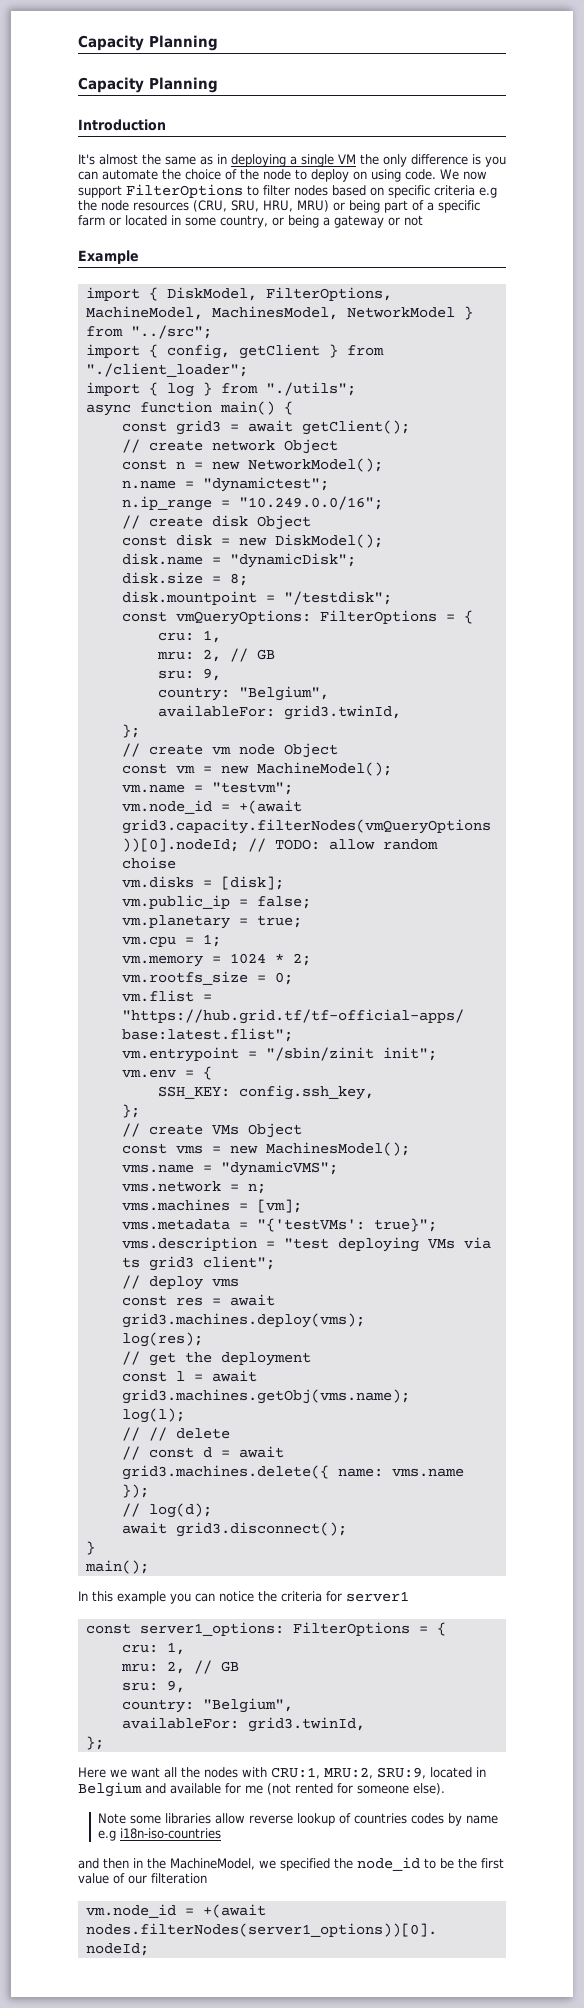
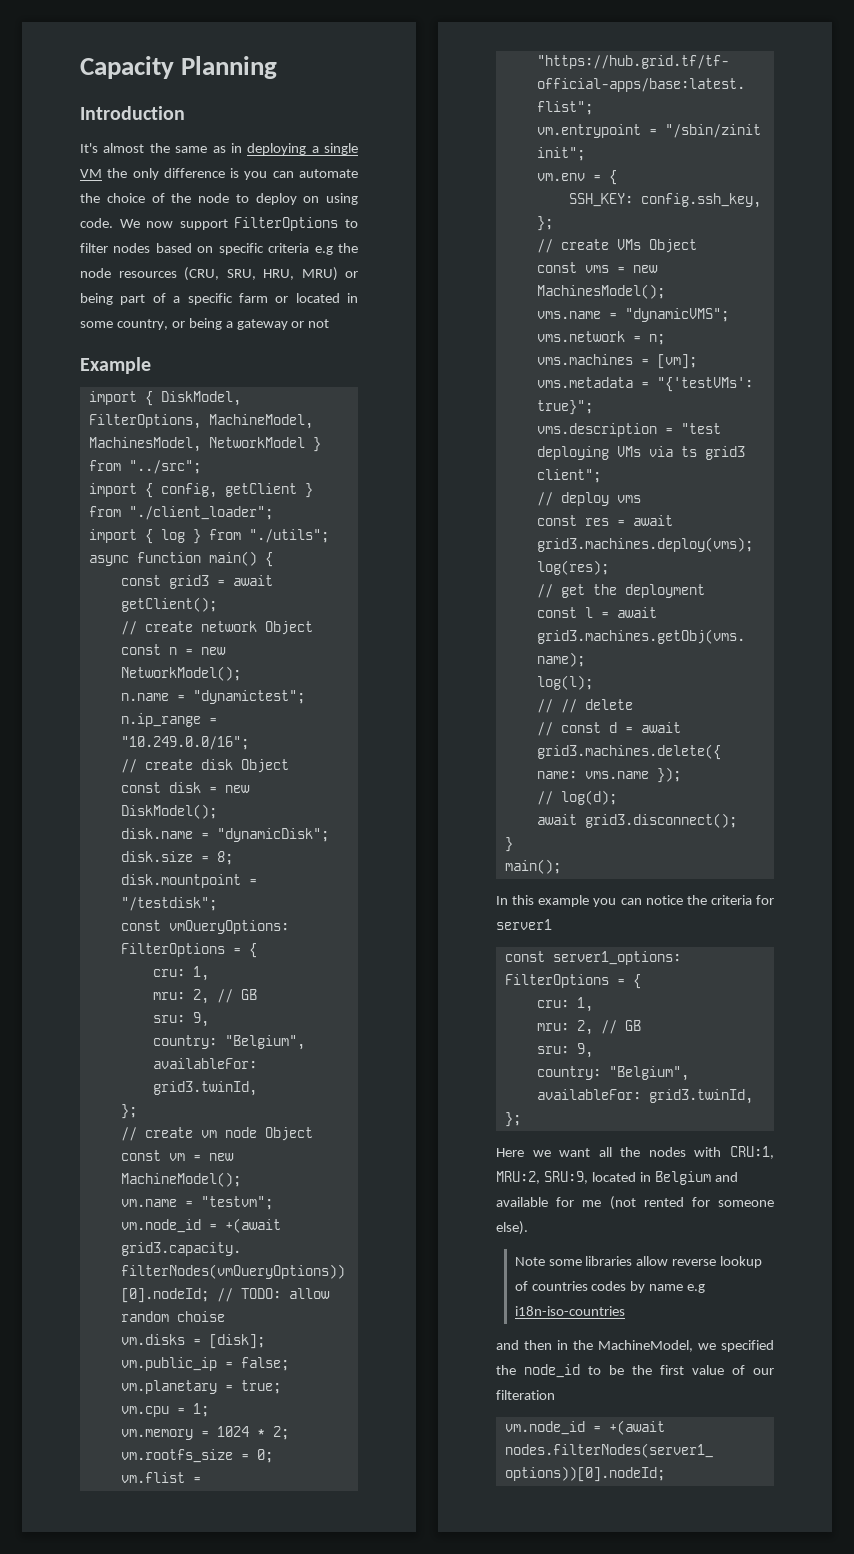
[78,35,218,51] [78,77,218,93] Capacity Planning // Capacity Planning -> [80,56,278,79] Capacity Planning

